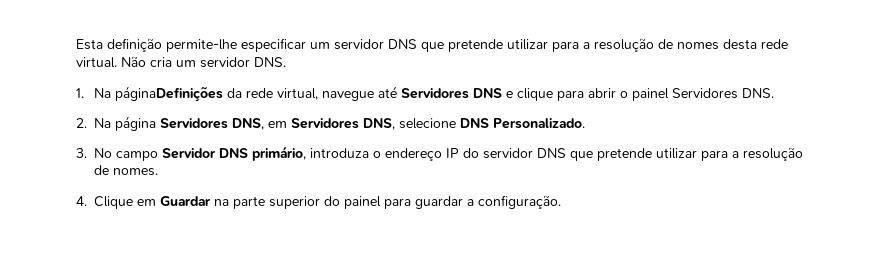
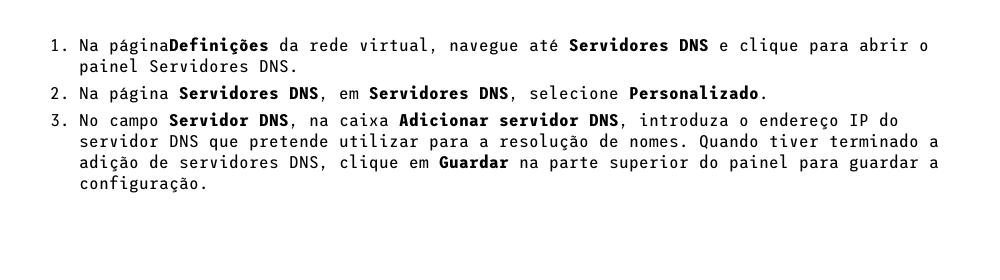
[76,38,788,52] [76,56,286,68] Esta definição permite-lhe especificar um servidor DNS que pretende utilizar para a resolução de nomes desta rede virtual. Não cria um servidor DNS. // -> (50, 45) none
[460,118,489,128] DNS -> (619, 92) none
[219,146,306,161] DNS primário, -> [258,112,629,129] DNS, na caixa Adicionar servidor DNS,
[76,196,133,209] // 4. Clique -> [698,133,939,149] [78,154,399,172] Quando tiver terminado a adição de servidores DNS, clique

